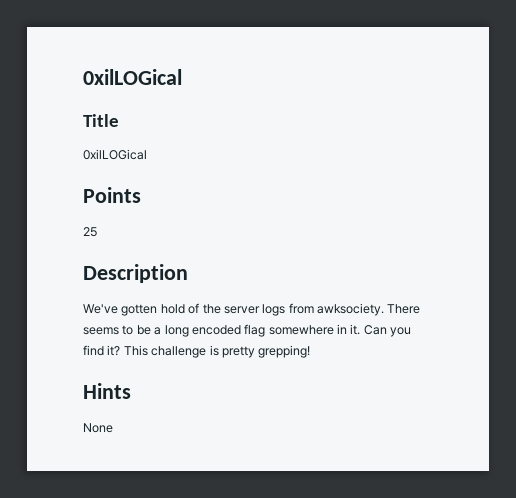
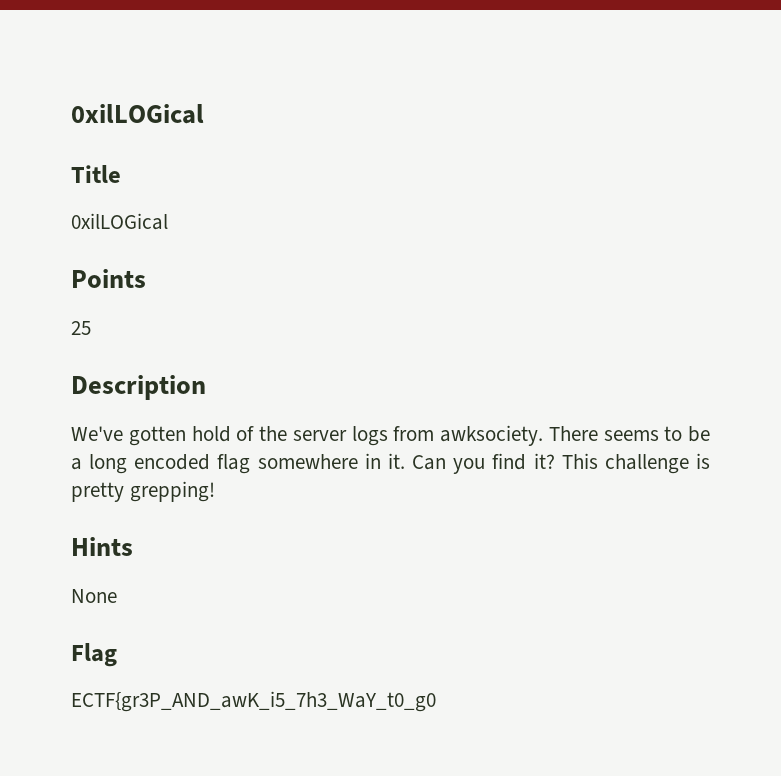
(113, 428) none -> [71,643,117,667] [71,691,436,712] // Flag // ECTF{gr3P_AND_awK_i5_7h3_WaY_t0_g0

